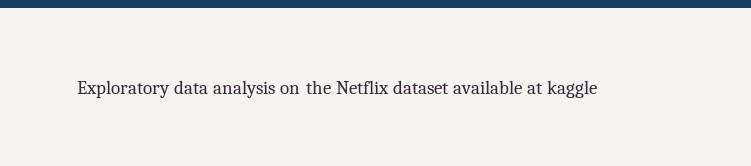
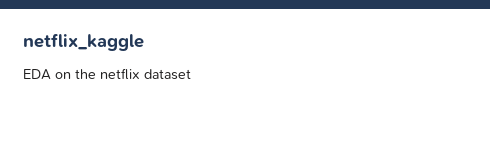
[77,80,598,98] Exploratory data analysis on the Netflix dataset available at kaggle -> [23,33,144,51] [23,68,191,80] netflix_kaggle // EDA on the netflix dataset

